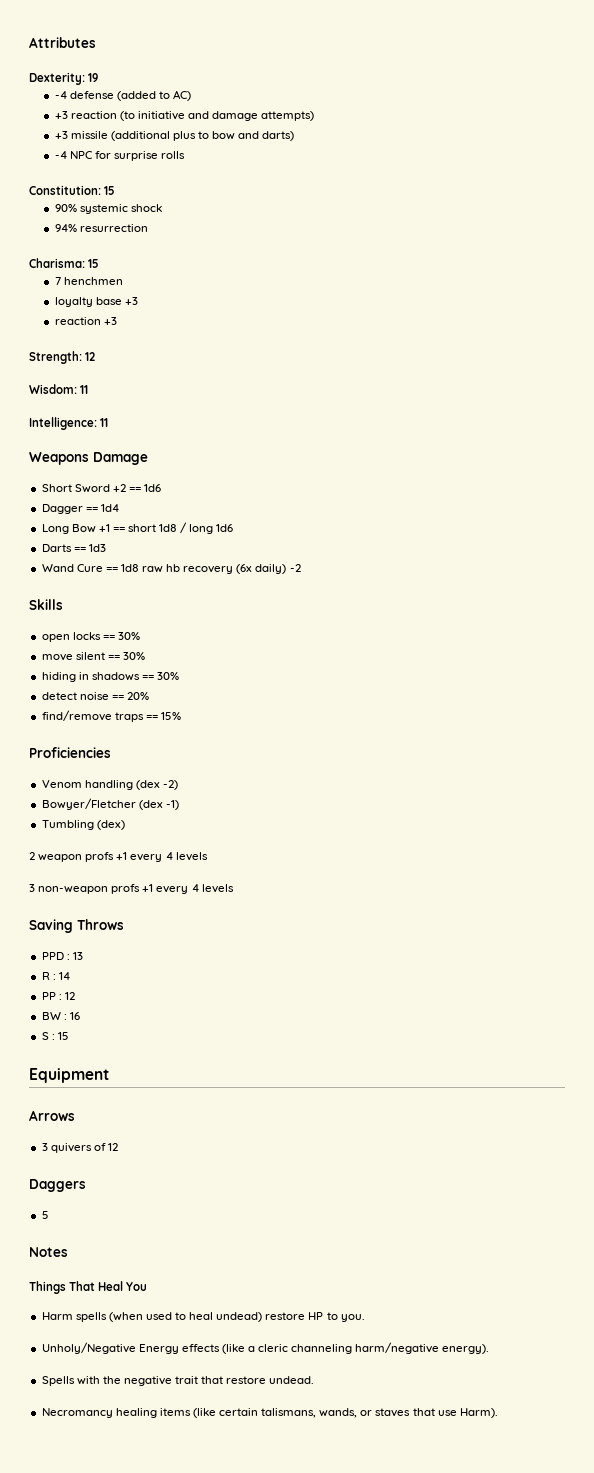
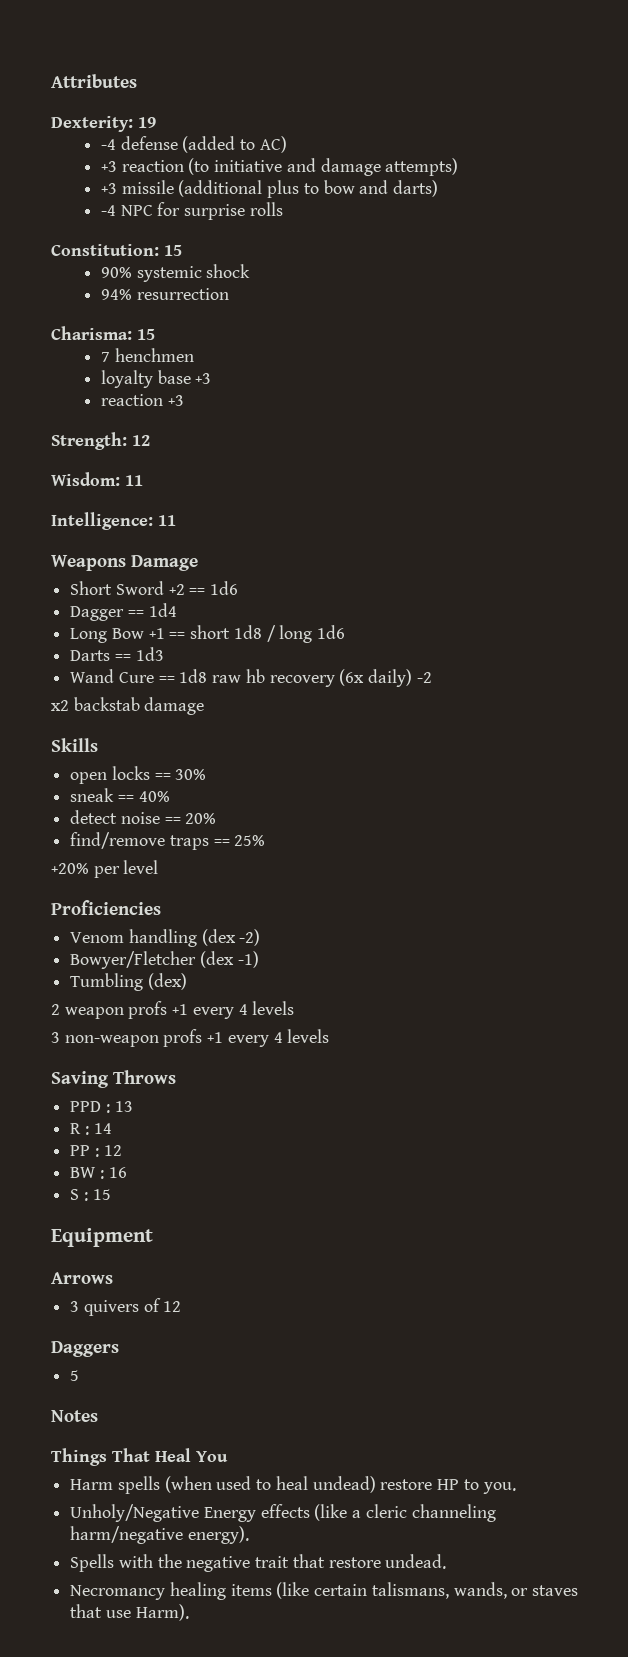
(301, 568) none -> [51,697,205,715] // x2 backstab damage
[41,652,145,661] [41,672,180,682] move silent == 30% // hiding in shadows == 30% -> [70,788,170,802] sneak == 40%
[160,712,181,720] 15% -> [234,835,266,846] [51,860,159,878] 25% // +20% per level

